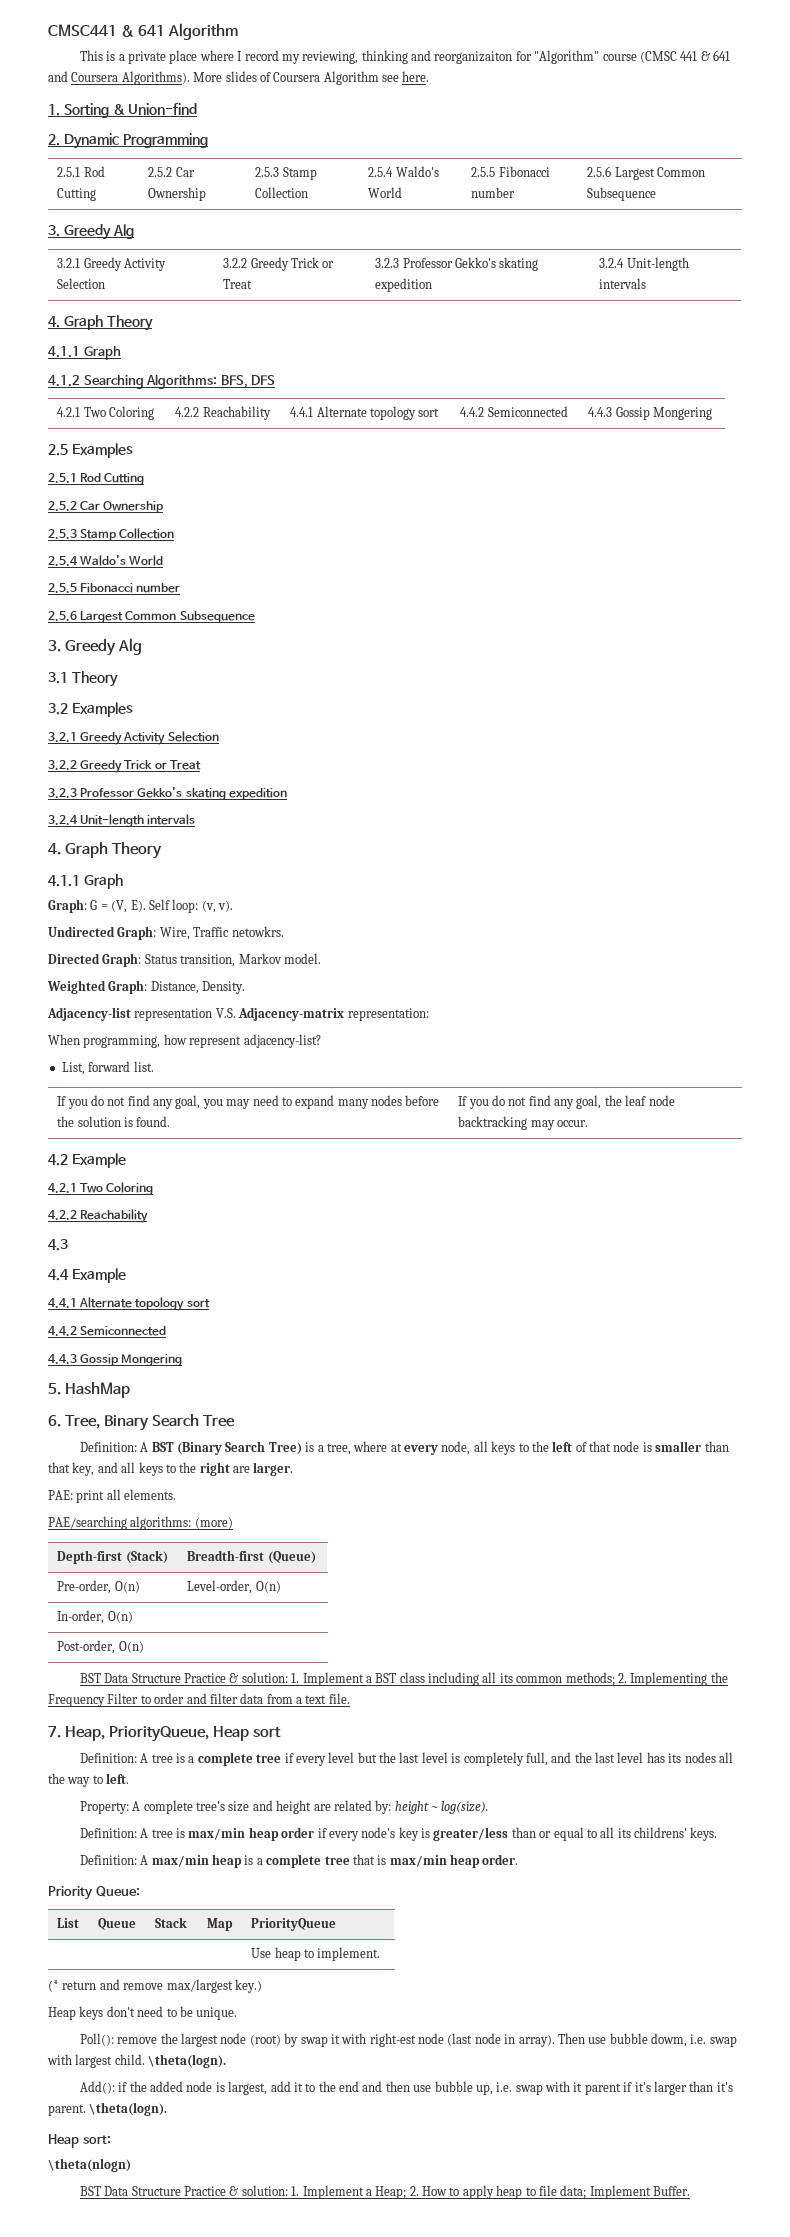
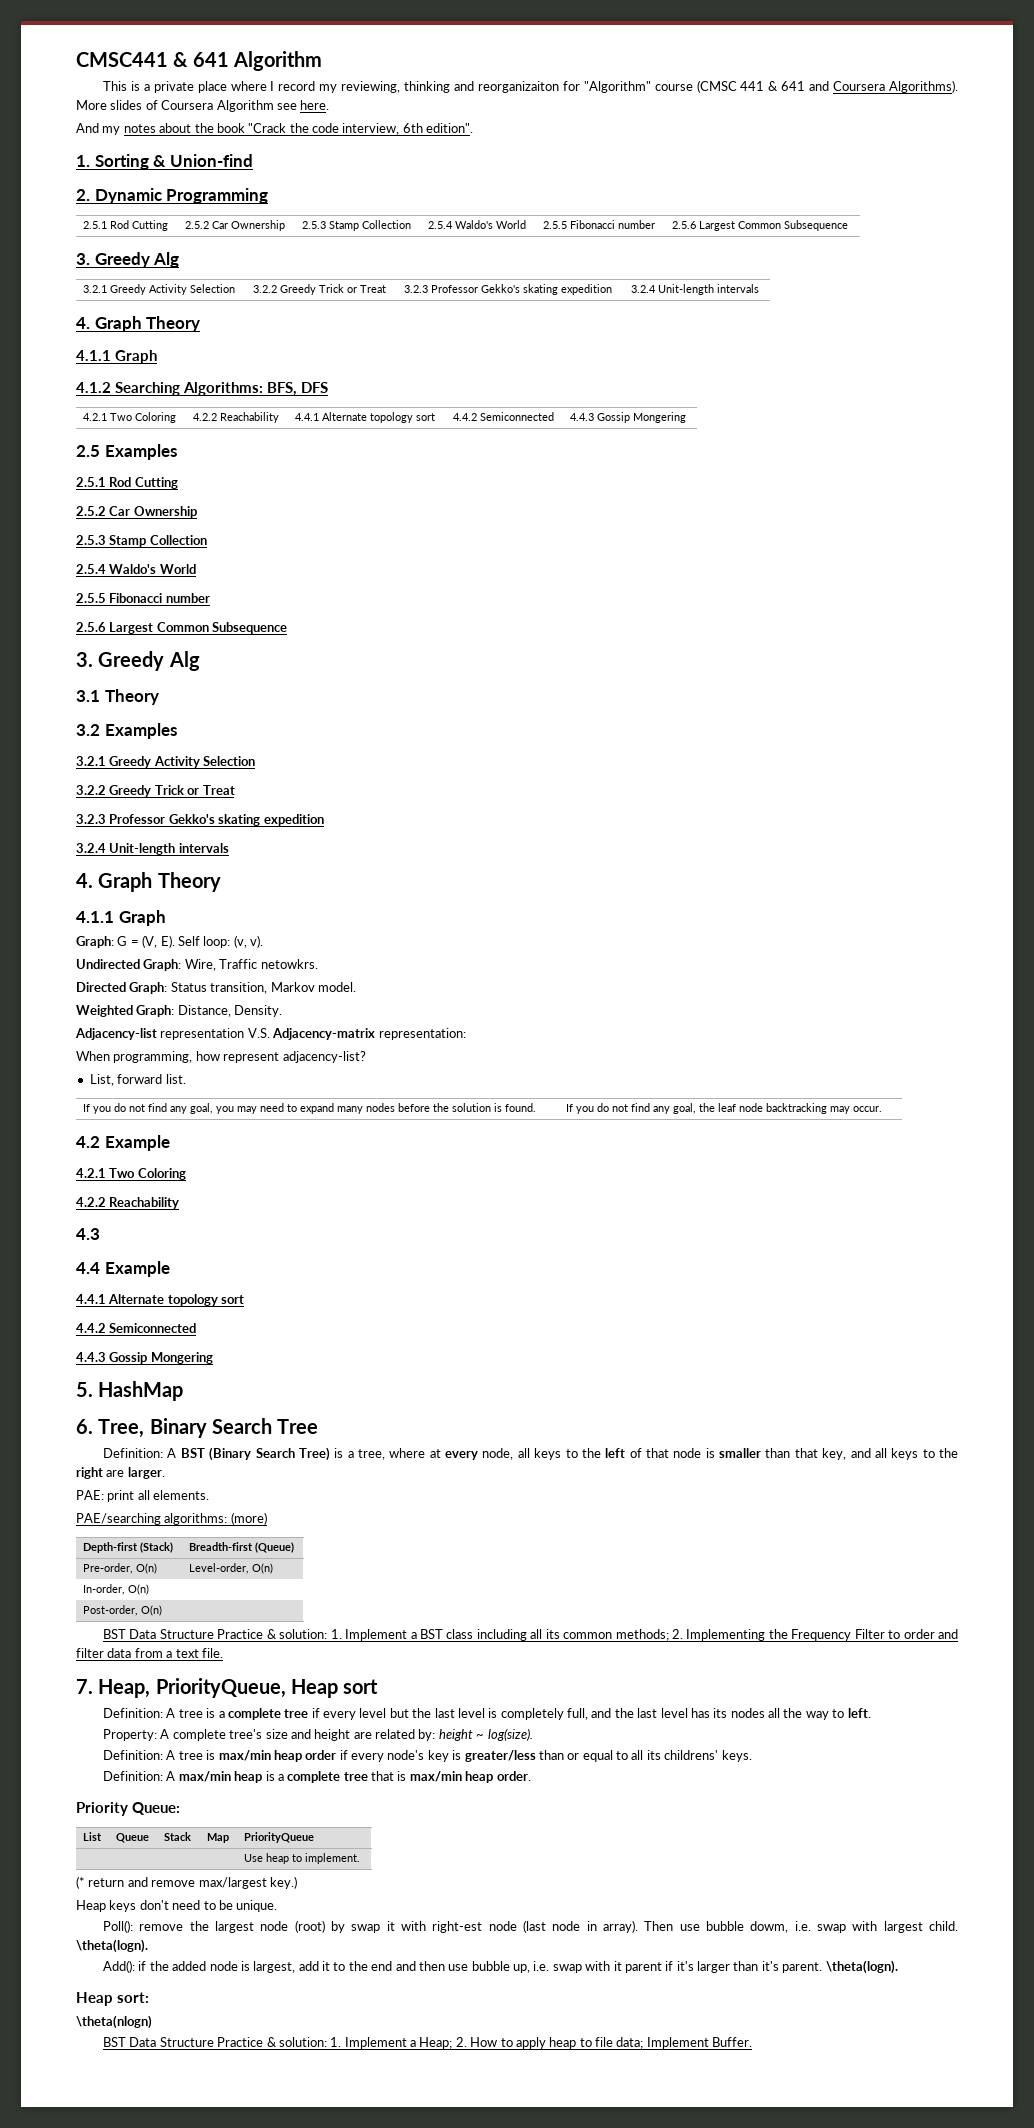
(430, 76) none -> [76,123,474,135] // And my notes about the book "Crack the code interview, 6th edition".

